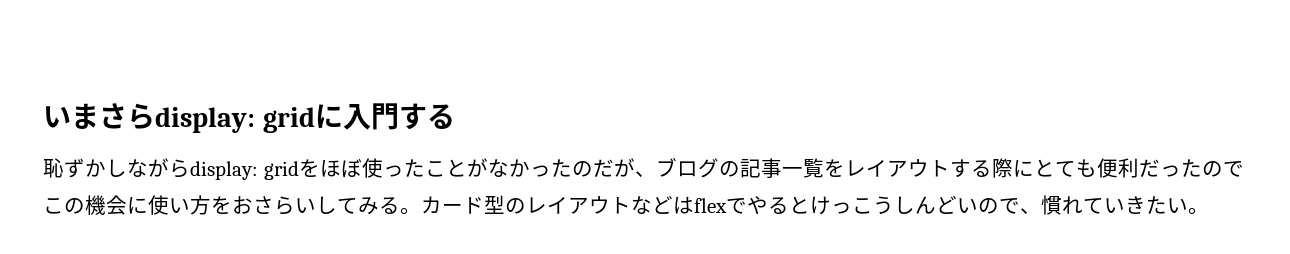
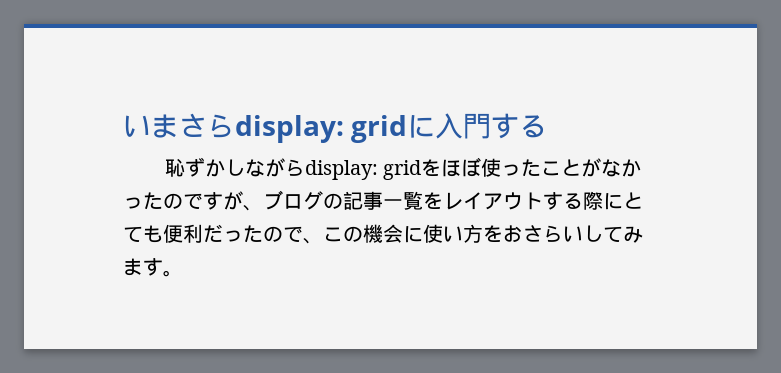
[592,159,614,177] だ -> [183,192,223,210] です
(1244, 169) none -> [303,238,323,244] 、
[379,195,1188,215] る。カード型のレイアウトなどはflexでやるとけっこうしんどいので、慣れていきたい -> [123,258,163,276] ます

